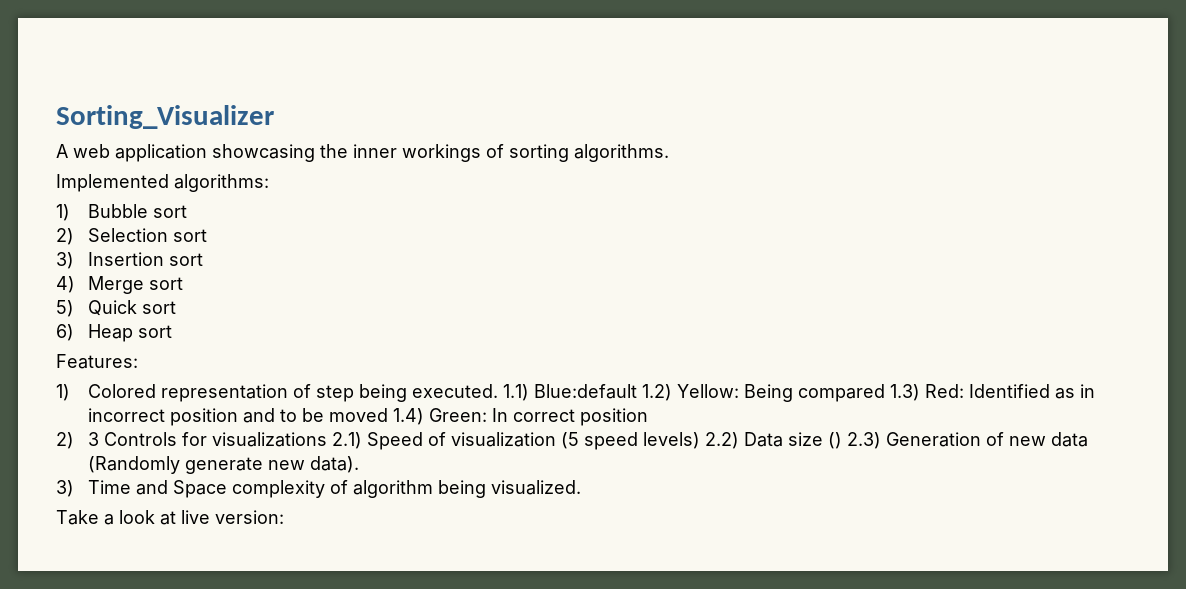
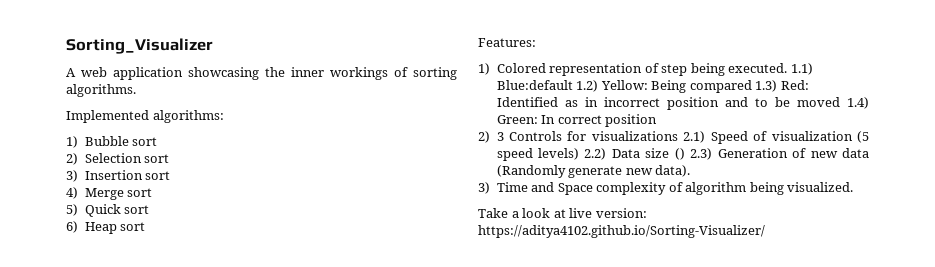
(284, 517) none -> [478,225,765,238] https://aditya4102.github.io/Sorting-Visualizer/

